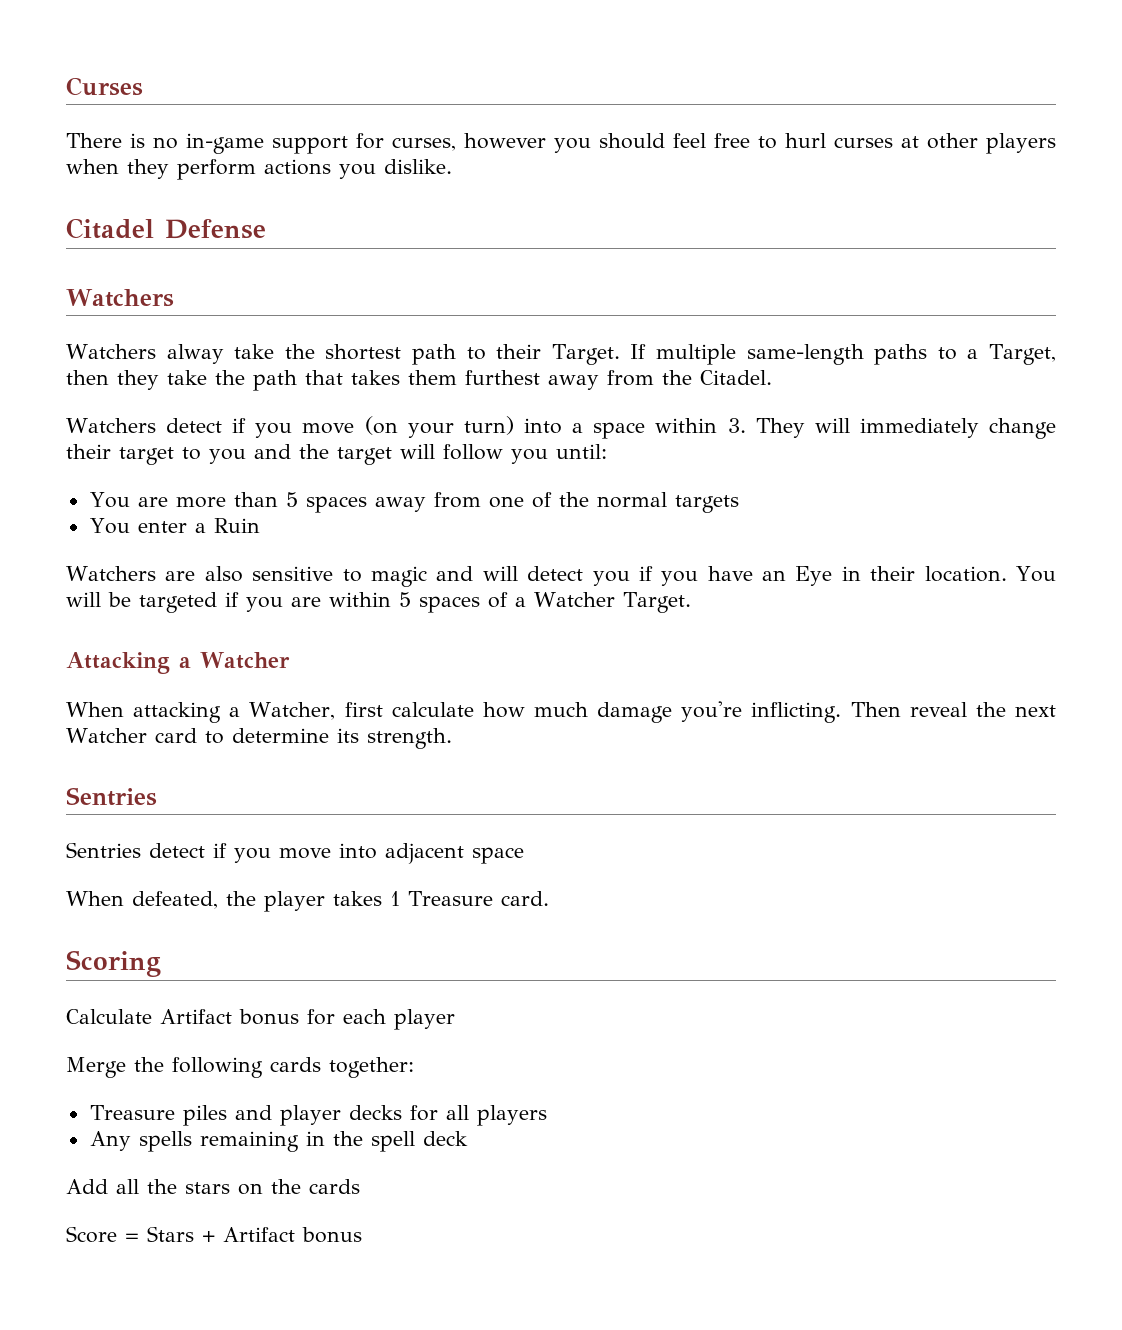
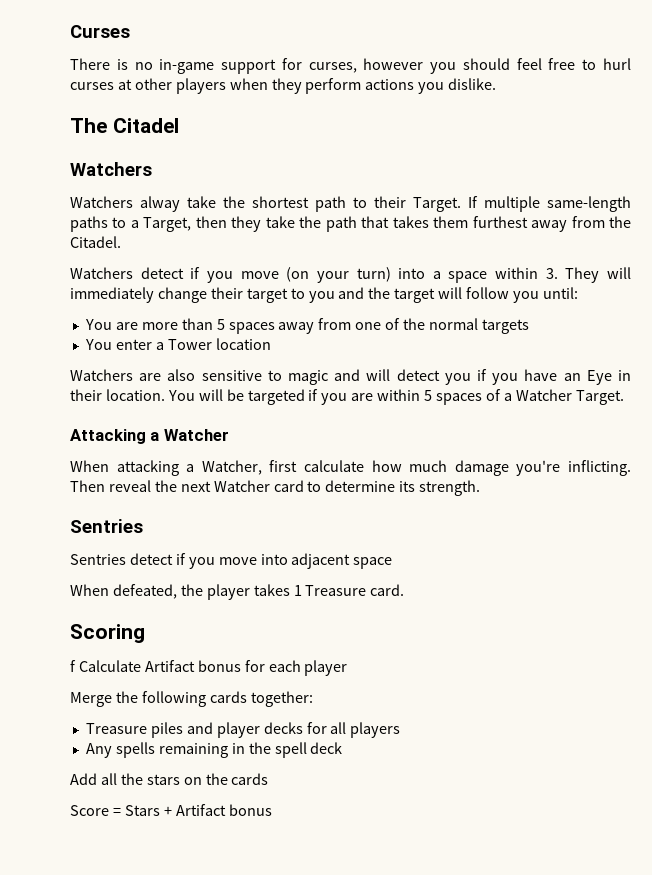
(452, 166) none -> [70,118,107,133] The
[165,219,266,239] Defense -> (179, 125) none
[213,518,260,533] Ruin -> [167,338,271,350] Tower location
(161, 963) none -> [70,660,76,672] f

